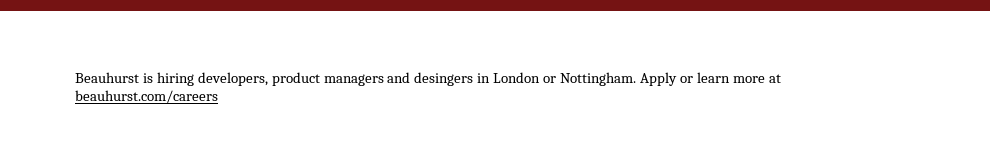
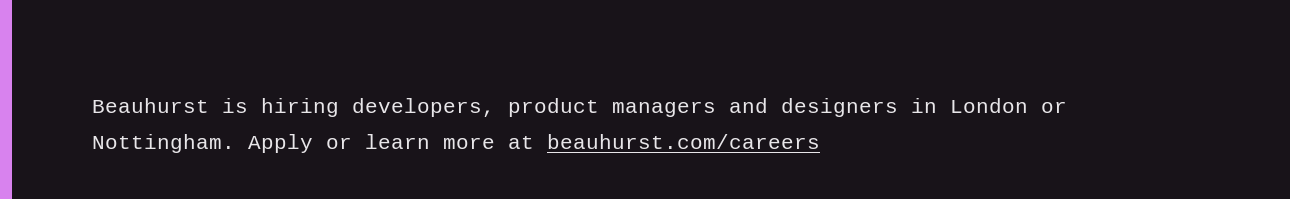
[414,72,474,86] desingers -> [781,98,898,117] designers

